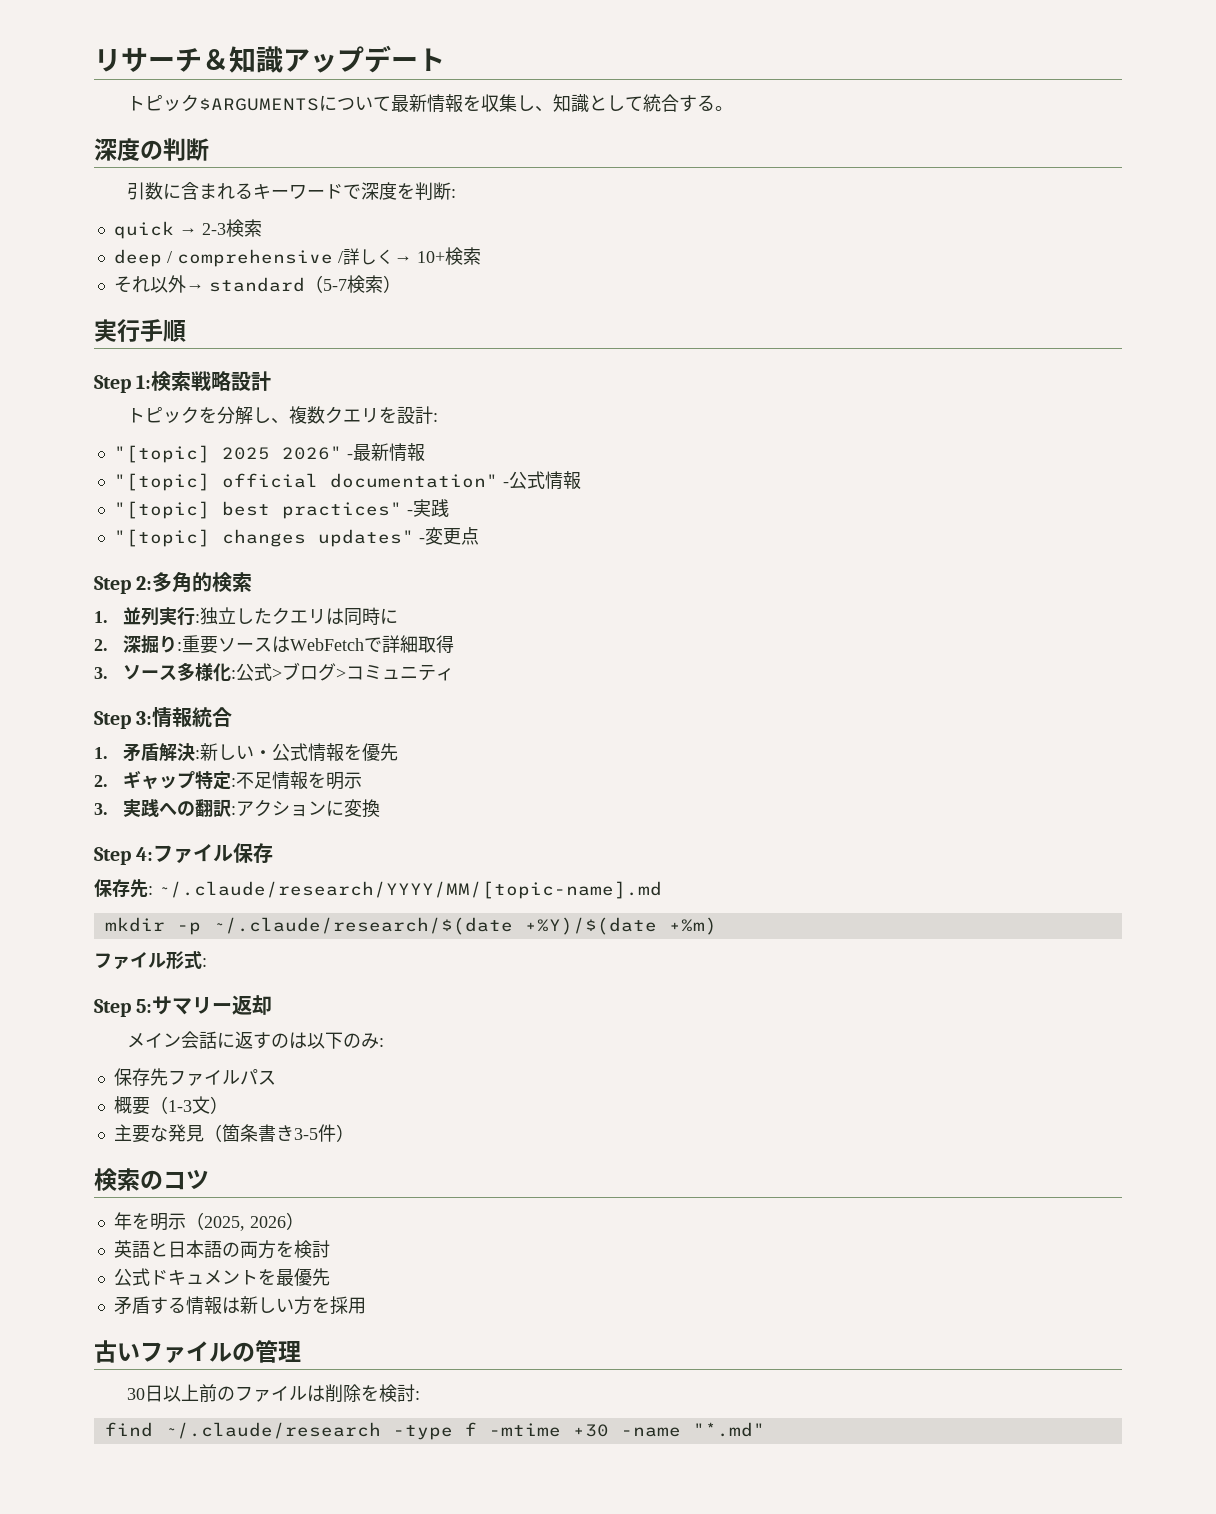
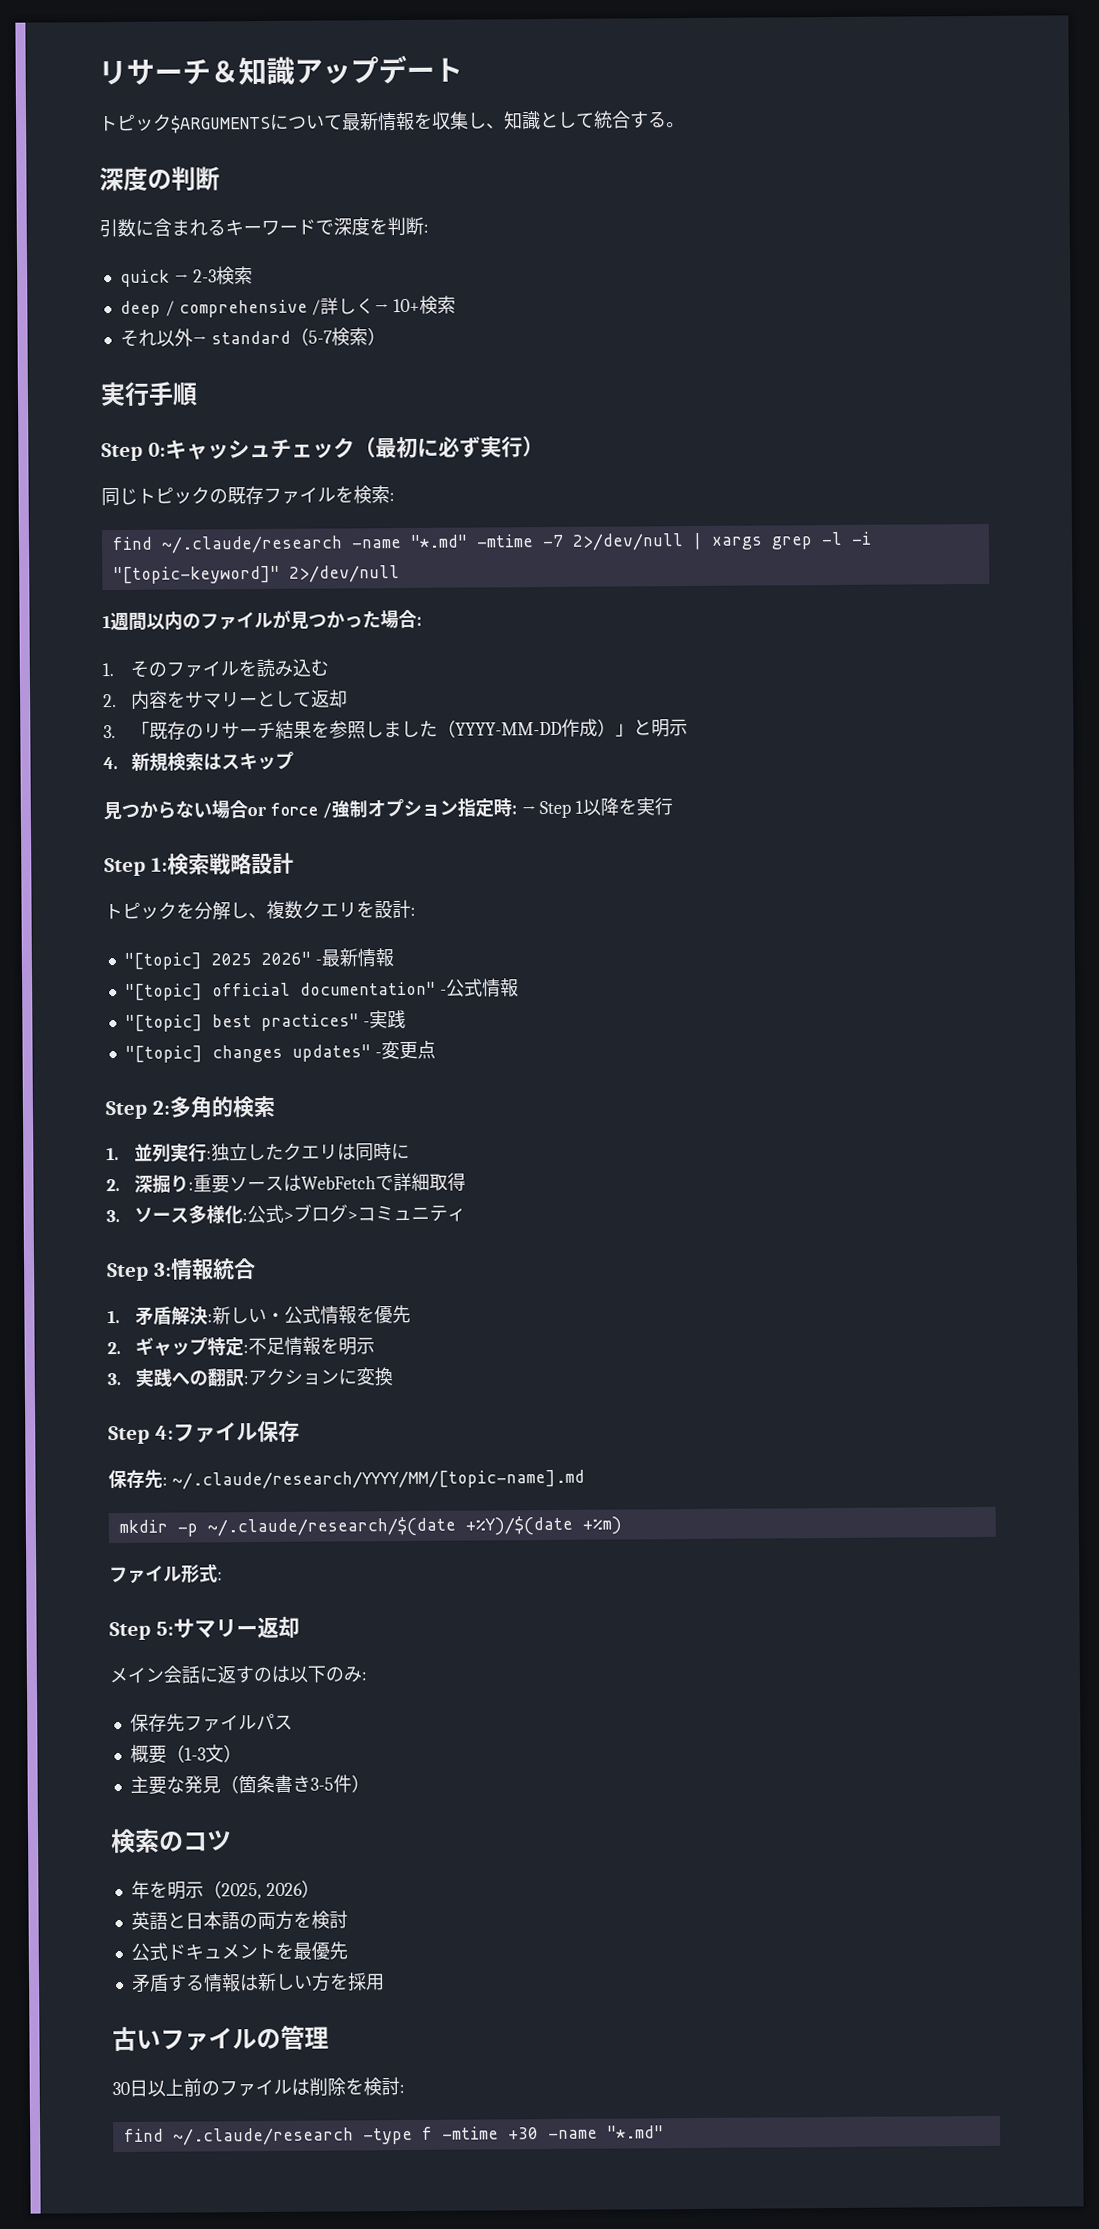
(186, 330) none -> [101,436,544,462] [101,485,395,507] [111,531,872,554] [112,565,400,585] [102,609,422,631] [102,658,329,678] [103,689,348,710] [103,718,688,740] [103,751,294,772] [103,797,674,821] // Step 0:キャッシュチェック（最初に必ず実行） // 同じトピックの既存ファイルを検索: // find ~/.claude/research -name "*.md" -mtime -7 2>/dev/null | xargs grep -l -i "[topic-keyword]" 2>/dev/null // 1週間以内のファイルが見つかった場合: // 1.そのファイルを読み込む // 2.内容をサマリーとして返却 // 3.「既存のリサーチ結果を参照しました（YYYY-MM-DD作成）」と明示 // 4.新規検索はスキップ // 見つからない場合or force /強制オプション指定時: → Step 1以降を実行

